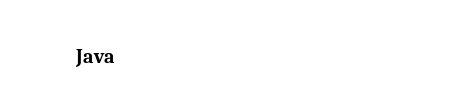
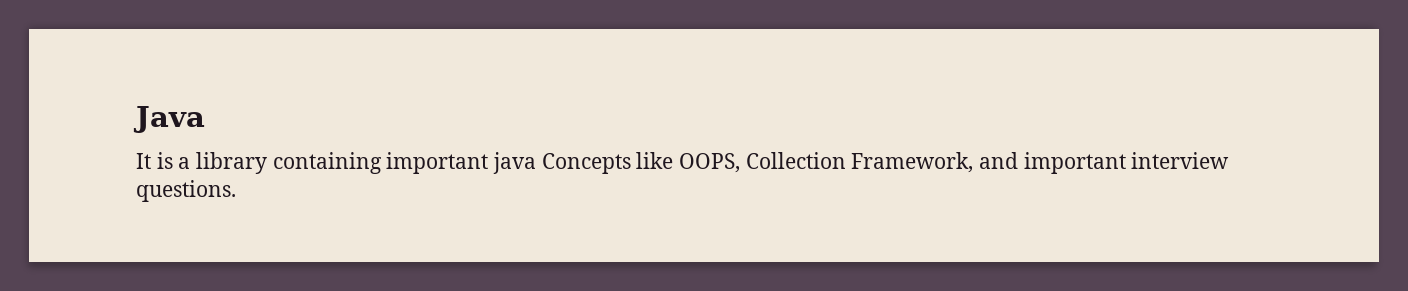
(115, 58) none -> [136,152,1230,174] [136,180,236,202] // It is a library containing important java Concepts like OOPS, Collection Framework, and important interview questions.

